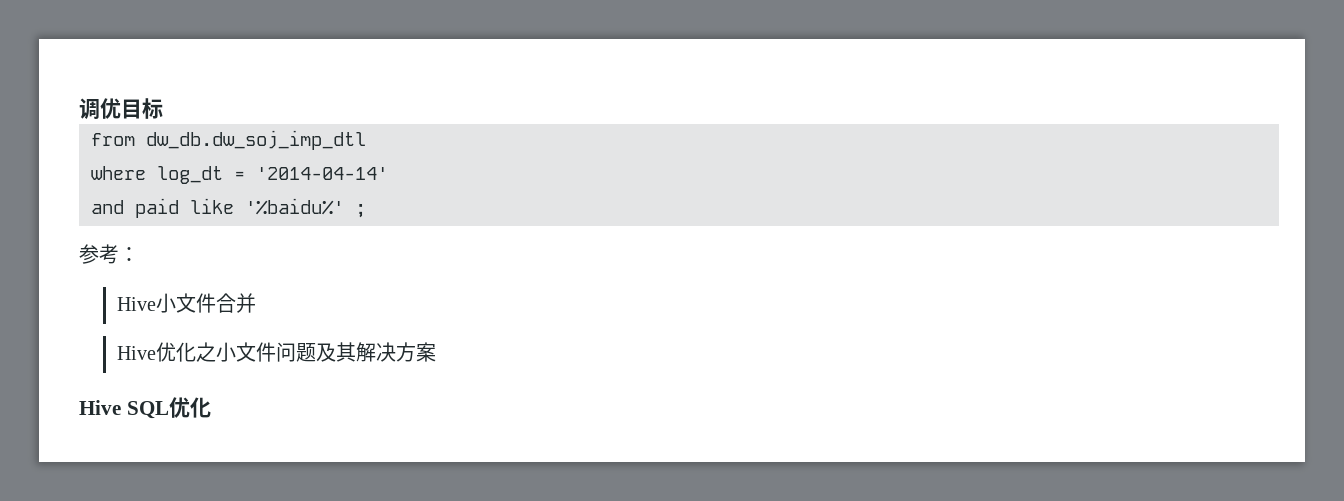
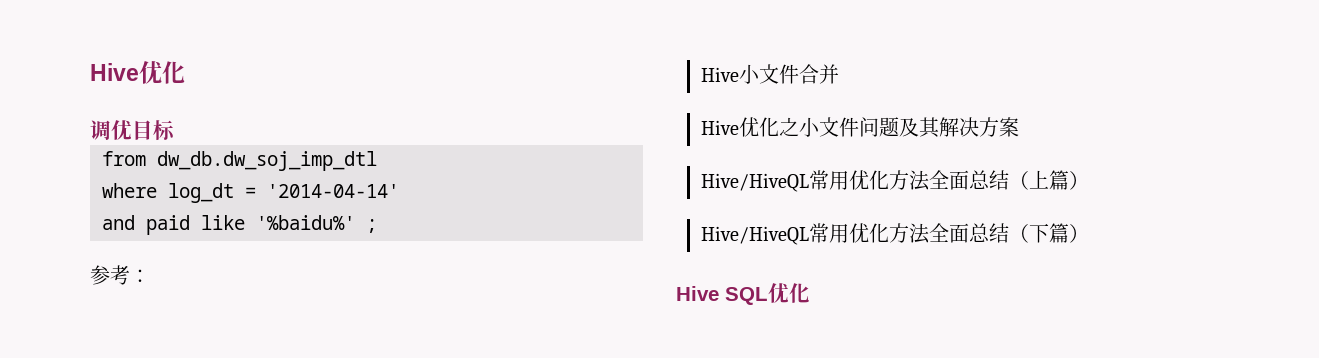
(79, 109) none -> [90,61,185,84] Hive优化 //
(436, 352) none -> [700,170,1089,192] [700,223,1089,245] // Hive/HiveQL常用优化方法全面总结（上篇） // Hive/HiveQL常用优化方法全面总结（下篇）

